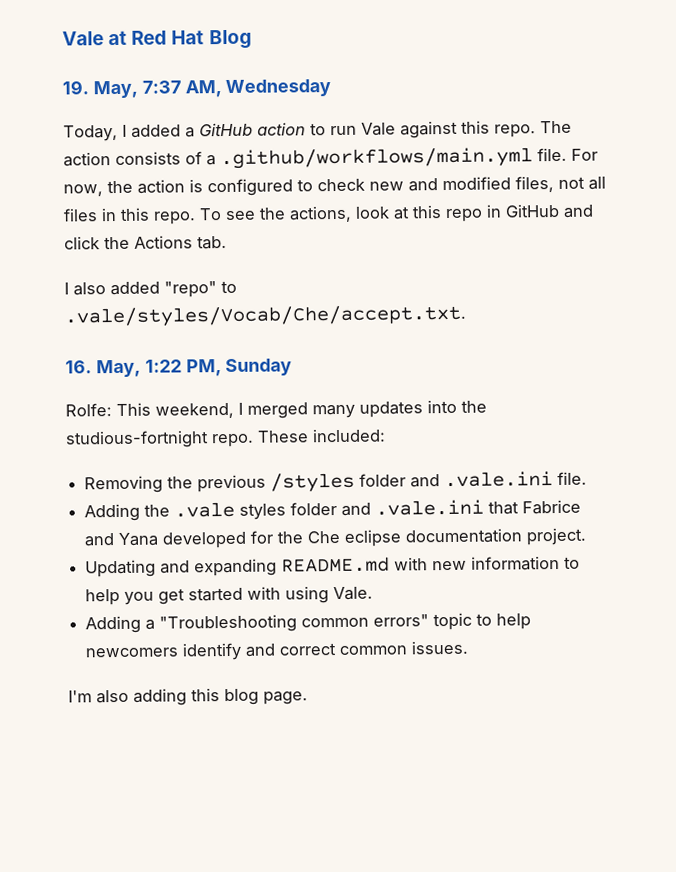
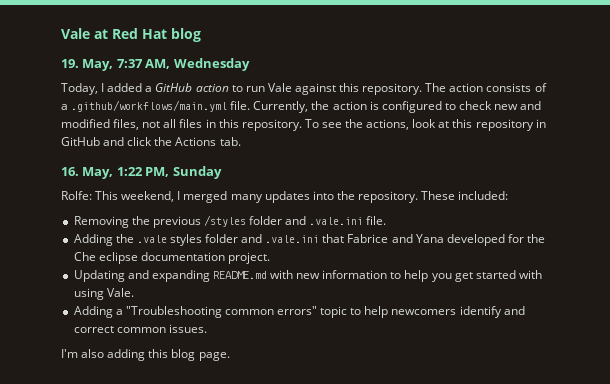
[208,29,252,50] Blog -> [171,28,201,42] blog
[494,124,536,138] repo. -> [362,83,423,95] repository.
[571,148,598,161] [63,184,103,197] For now, -> [253,101,309,113] Currently,
[153,211,196,225] repo. -> [241,119,302,131] repository.
[445,208,483,223] repo -> [475,119,534,131] repository
[64,280,237,298] [64,304,466,328] // I also added "repo" to .vale/styles/Vocab/Che/accept.txt. -> (241, 141) none
[65,430,254,449] studious-fortnight repo. -> [357,191,418,203] repository.

